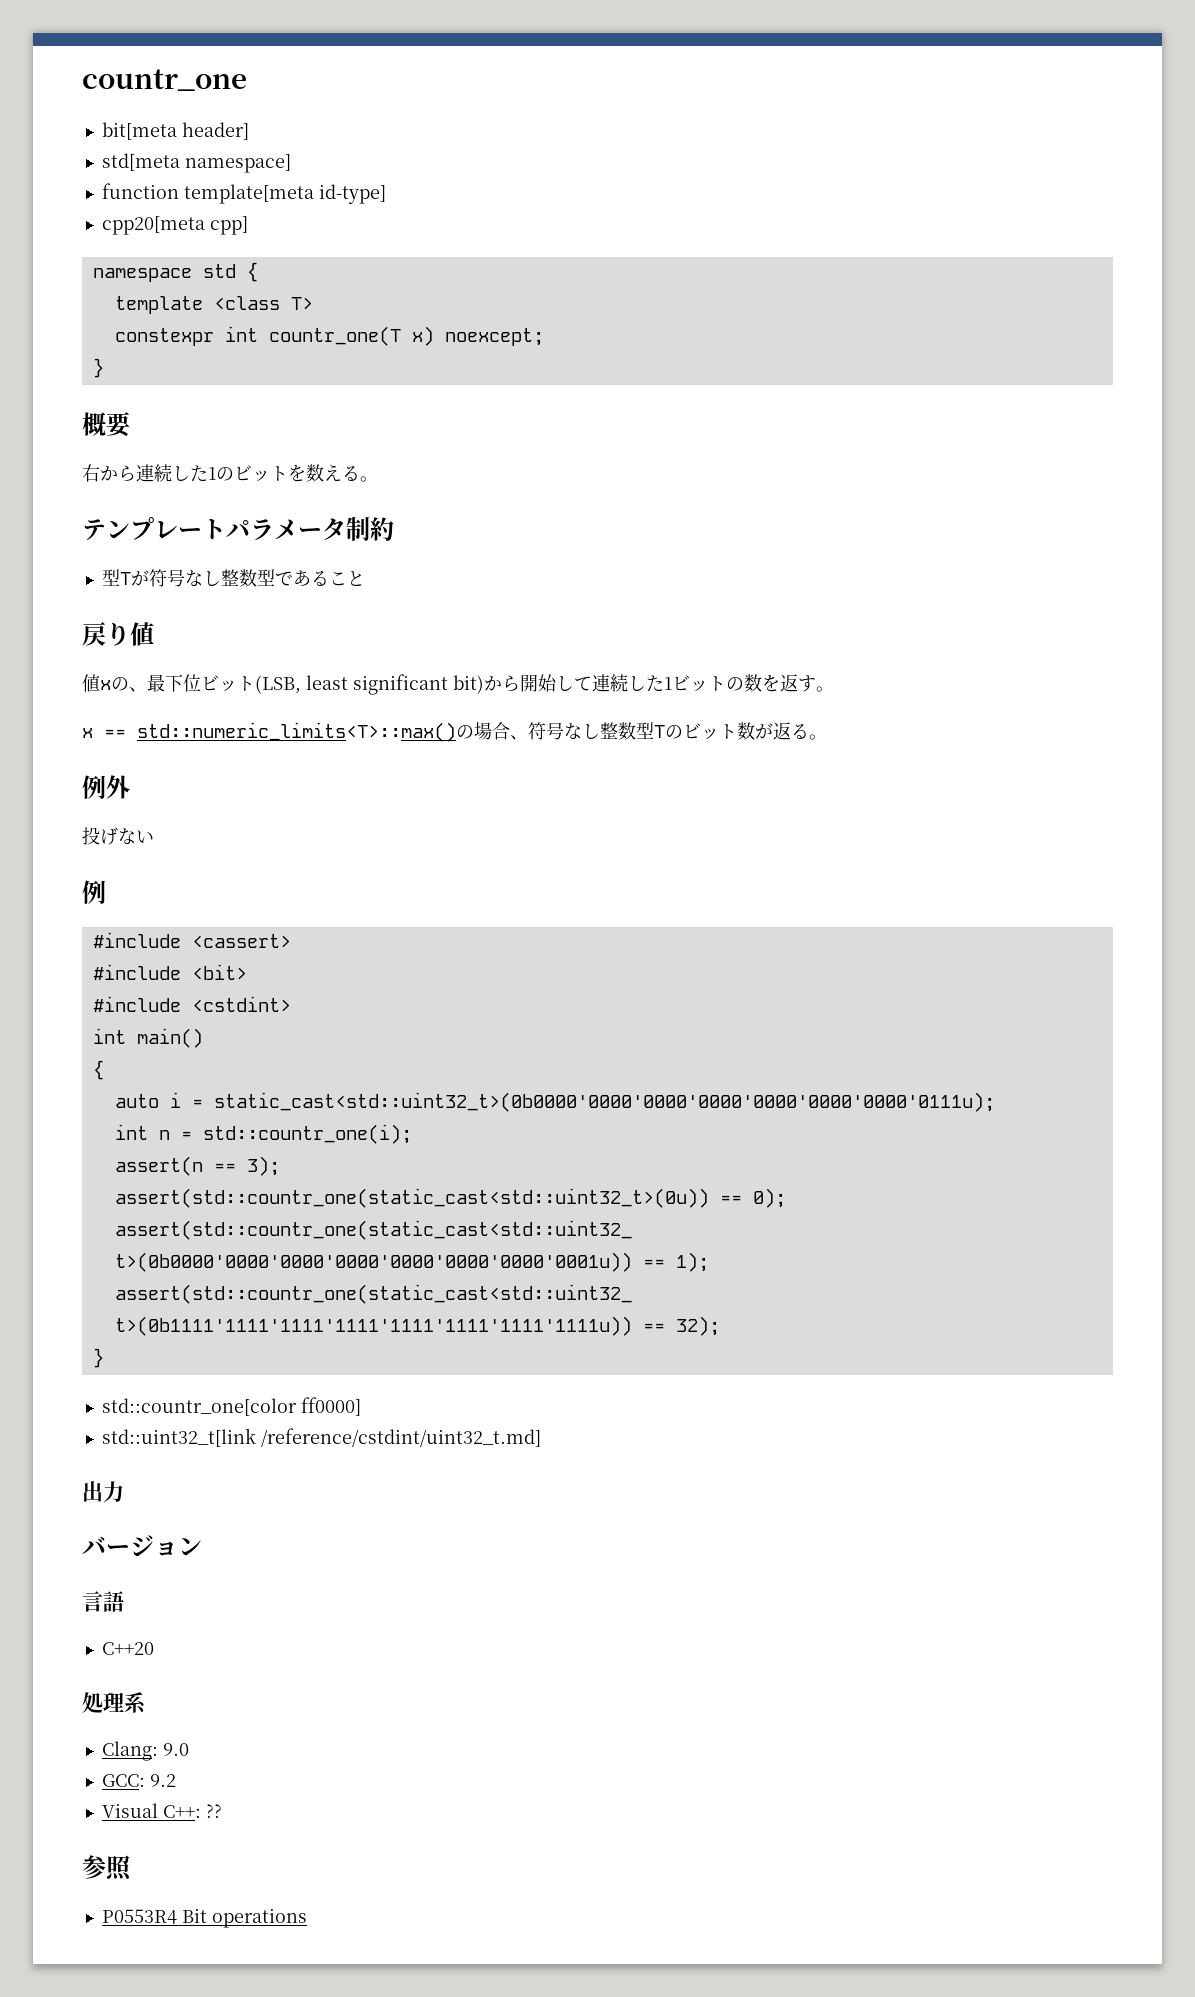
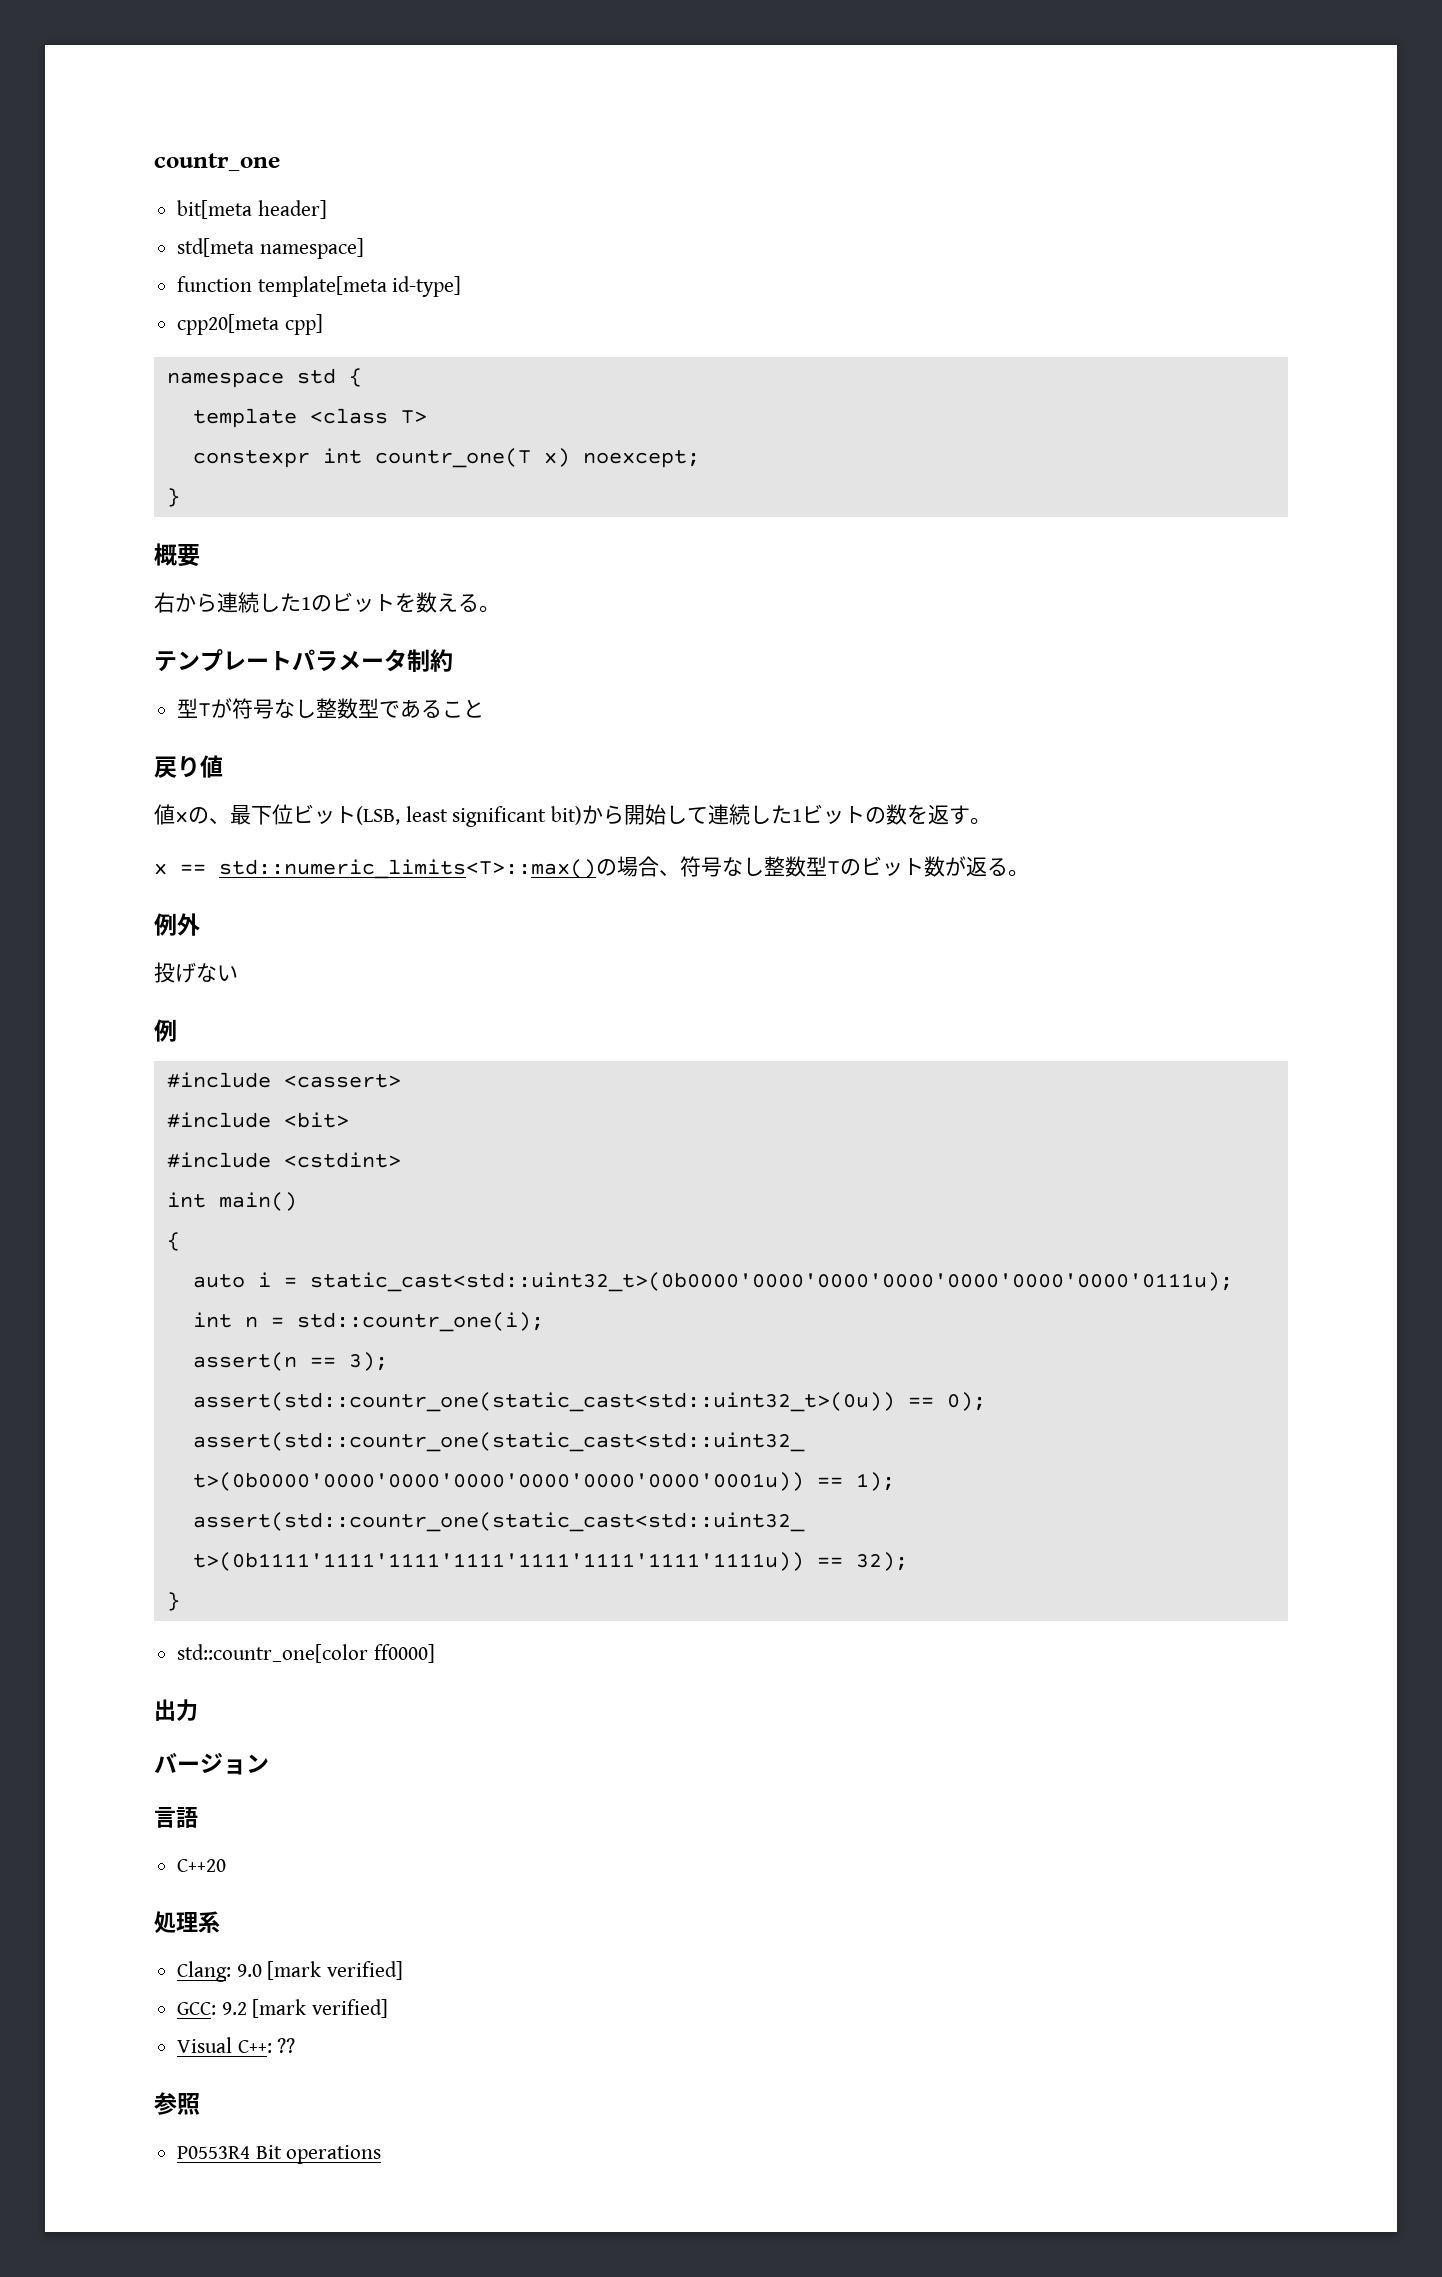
[101,1428,541,1447] // std::uint32_t[link /reference/cstdint/uint32_t.md] -> (435, 1653) none
(189, 1749) none -> [267,1961,404,1980] [mark verified]
(176, 1780) none -> [252,1999,389,2018] [mark verified]

